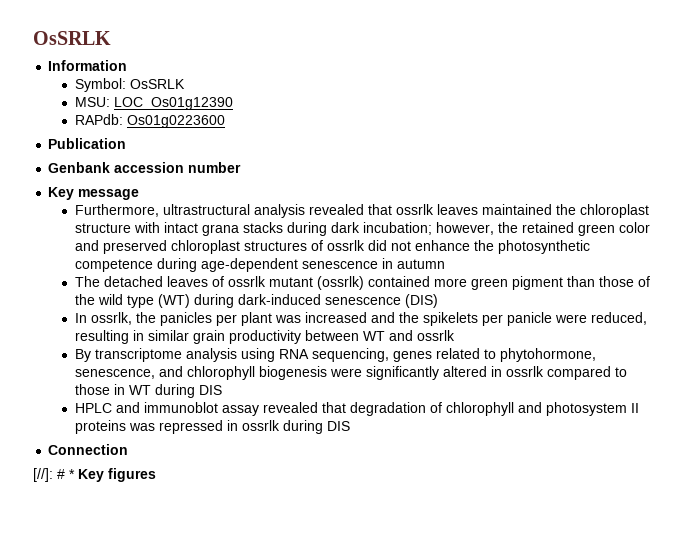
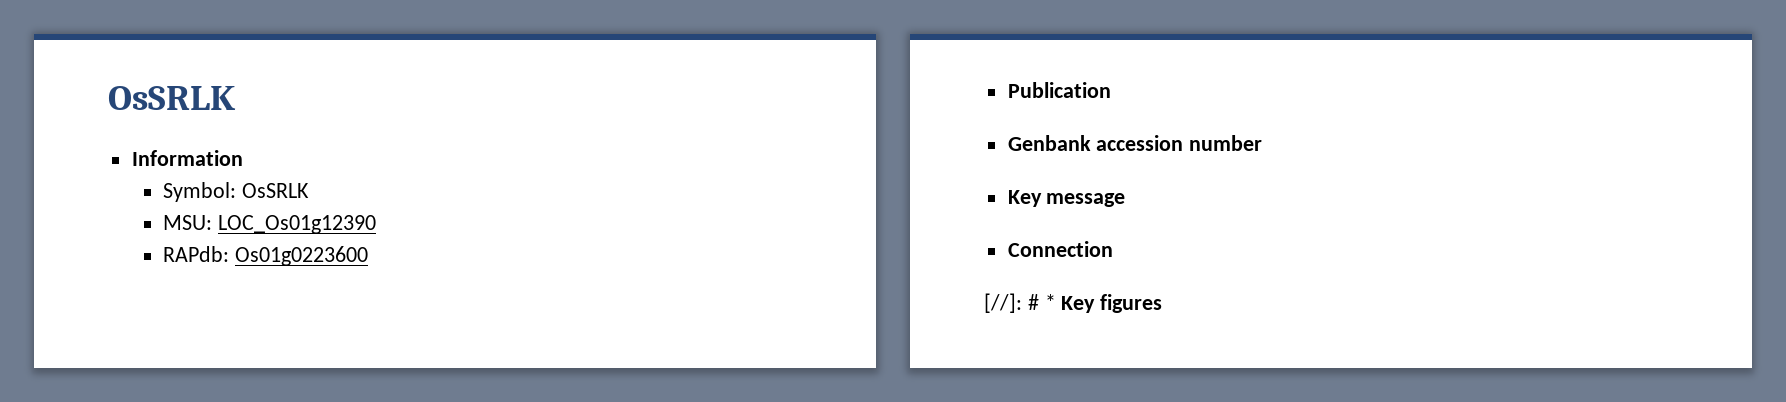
[74,204,649,218] [74,222,650,236] [74,240,590,254] [74,258,445,272] [74,276,650,290] [74,294,438,308] [74,312,647,326] [74,330,455,344] [74,348,596,362] [74,366,627,380] [74,384,222,398] [74,402,639,416] [74,420,350,434] // Furthermore, ultrastructural analysis revealed that ossrlk leaves maintained the chloroplast structure with intact grana stacks during dark incubation; however, the retained green color and preserved chloroplast structures of ossrlk did not enhance the photosynthetic competence during age-dependent senescence in autumn // The detached leaves of ossrlk mutant (ossrlk) contained more green pigment than those of the wild type (WT) during dark-induced senescence (DIS) // In ossrlk, the panicles per plant was increased and the spikelets per panicle were reduced, resulting in similar grain productivity between WT and ossrlk // By transcriptome analysis using RNA sequencing, genes related to phytohormone, senescence, and chlorophyll biogenesis were significantly altered in ossrlk compared to those in WT during DIS // HPLC and immunoblot assay revealed that degradation of chlorophyll and photosystem II proteins was repressed in ossrlk during DIS -> (1126, 200) none

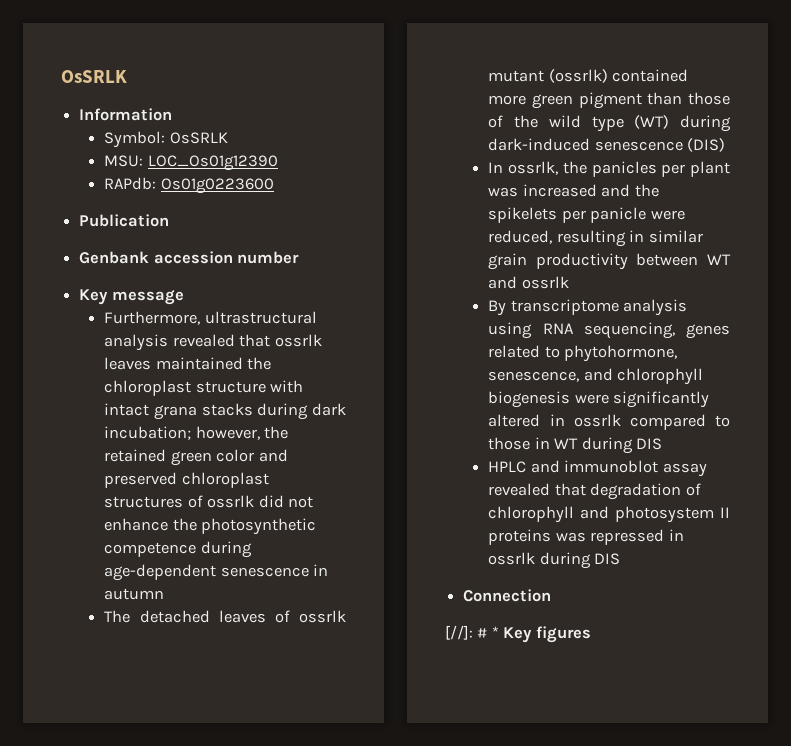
(1126, 200) none -> [104,311,317,325] [104,334,322,351] [104,357,272,370] [104,380,304,396] [104,403,346,420] [104,426,289,440] [104,449,288,466] [104,472,269,488] [104,495,314,508] [104,518,317,535] [104,541,252,558] [104,564,329,581] [104,588,165,600] [104,610,346,623] [488,69,689,83] [488,92,730,109] [488,115,731,132] [488,138,726,152] [488,161,730,177] [488,184,659,197] [488,207,685,223] [488,230,703,247] [488,253,731,270] [488,276,569,289] [488,299,688,316] [488,322,730,339] [488,345,678,362] [488,368,704,385] [488,391,710,408] [488,414,730,430] [488,437,663,454] [488,460,707,477] [488,483,701,500] [488,506,730,523] [488,529,684,545] [488,552,621,569] // Furthermore, ultrastructural analysis revealed that ossrlk leaves maintained the chloroplast structure with intact grana stacks during dark incubation; however, the retained green color and preserved chloroplast structures of ossrlk did not enhance the photosynthetic competence during age-dependent senescence in autumn // The detached leaves of ossrlk mutant (ossrlk) contained more green pigment than those of the wild type (WT) during dark-induced senescence (DIS) // In ossrlk, the panicles per plant was increased and the spikelets per panicle were reduced, resulting in similar grain productivity between WT and ossrlk // By transcriptome analysis using RNA sequencing, genes related to phytohormone, senescence, and chlorophyll biogenesis were significantly altered in ossrlk compared to those in WT during DIS // HPLC and immunoblot assay revealed that degradation of chlorophyll and photosystem II proteins was repressed in ossrlk during DIS

